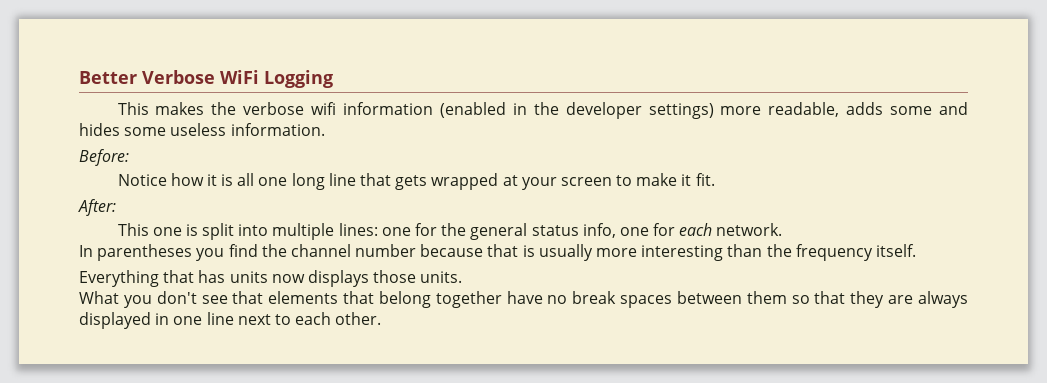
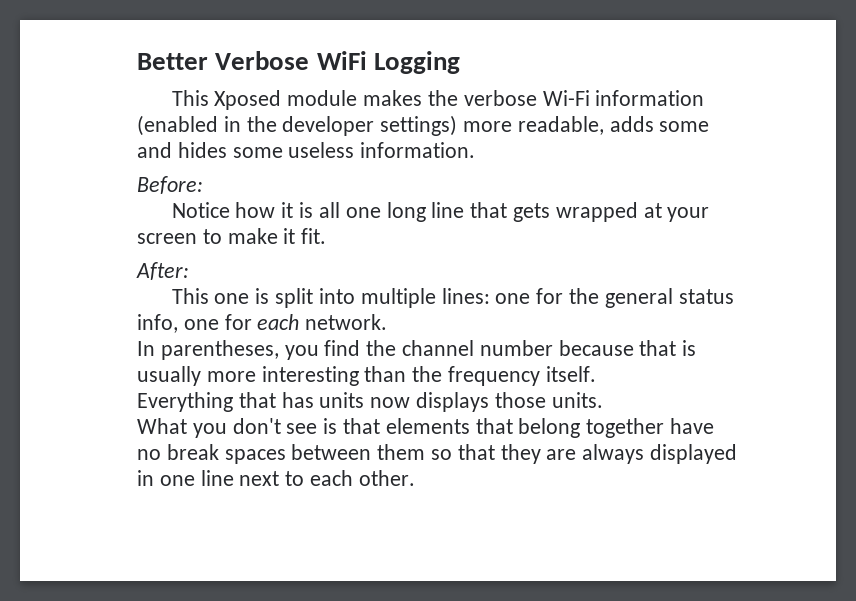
(149, 108) none -> [214,90,358,110] Xposed module
[311,102,337,115] wifi -> [542,90,590,106] Wi-Fi
[97,244,193,261] parentheses -> [160,340,279,360] parentheses,
(228, 299) none -> [323,418,338,434] is

